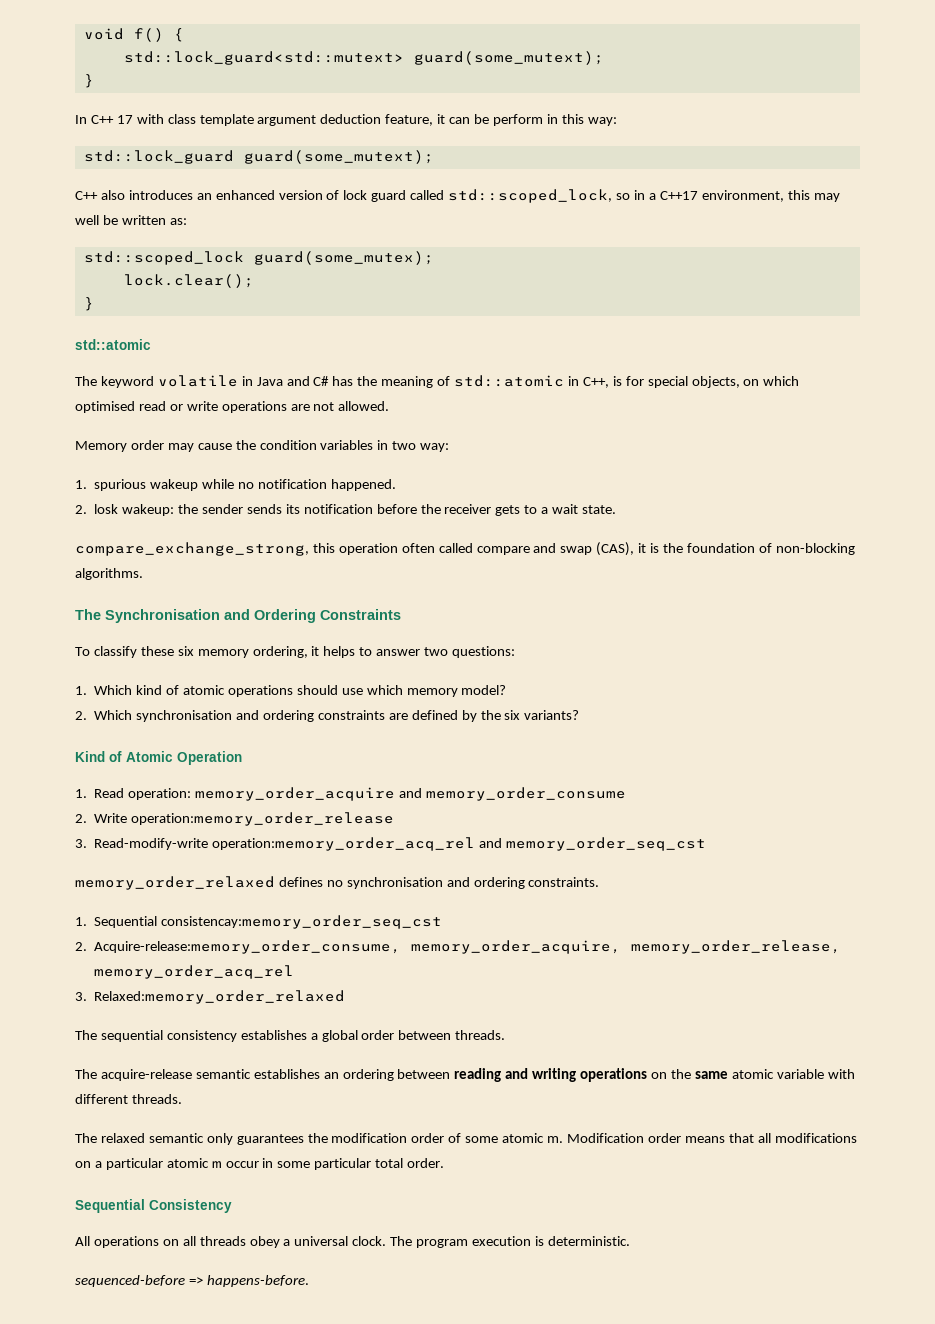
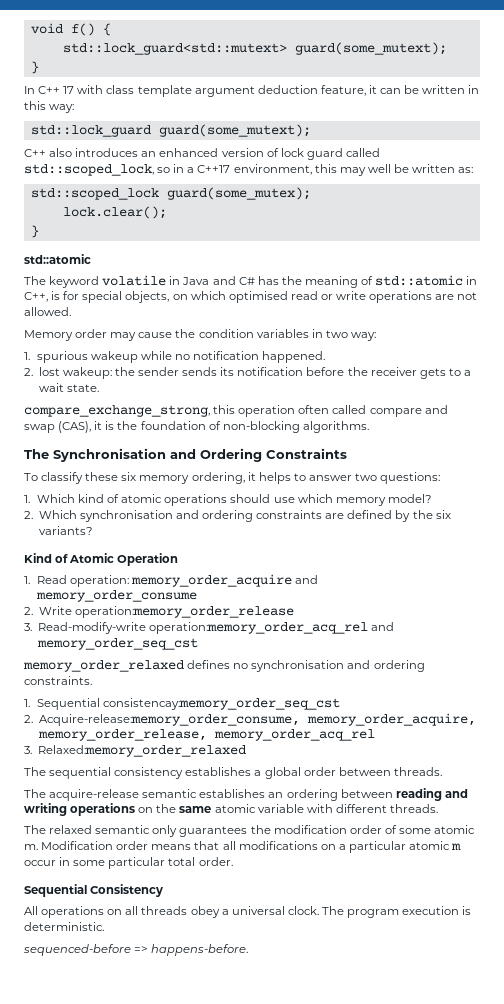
[492,114,543,126] perform -> [422,85,466,94] written
[94,504,119,514] losk -> [38,367,60,376] lost

